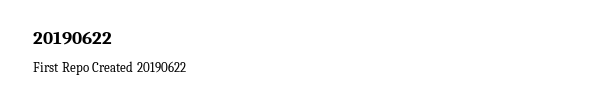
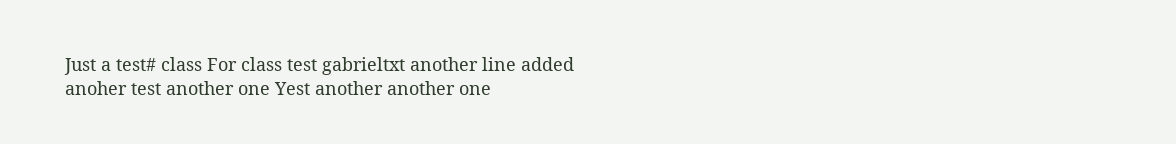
[33,31,112,45] [33,61,186,75] 20190622 // First Repo Created 20190622 -> [64,57,574,75] [65,81,491,95] Just a test# class For class test gabrieltxt another line added // anoher test another one Yest another another one

